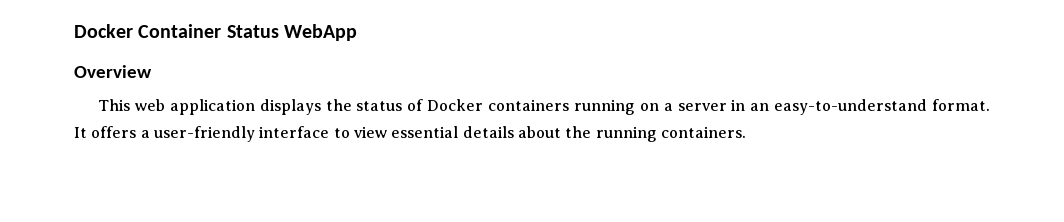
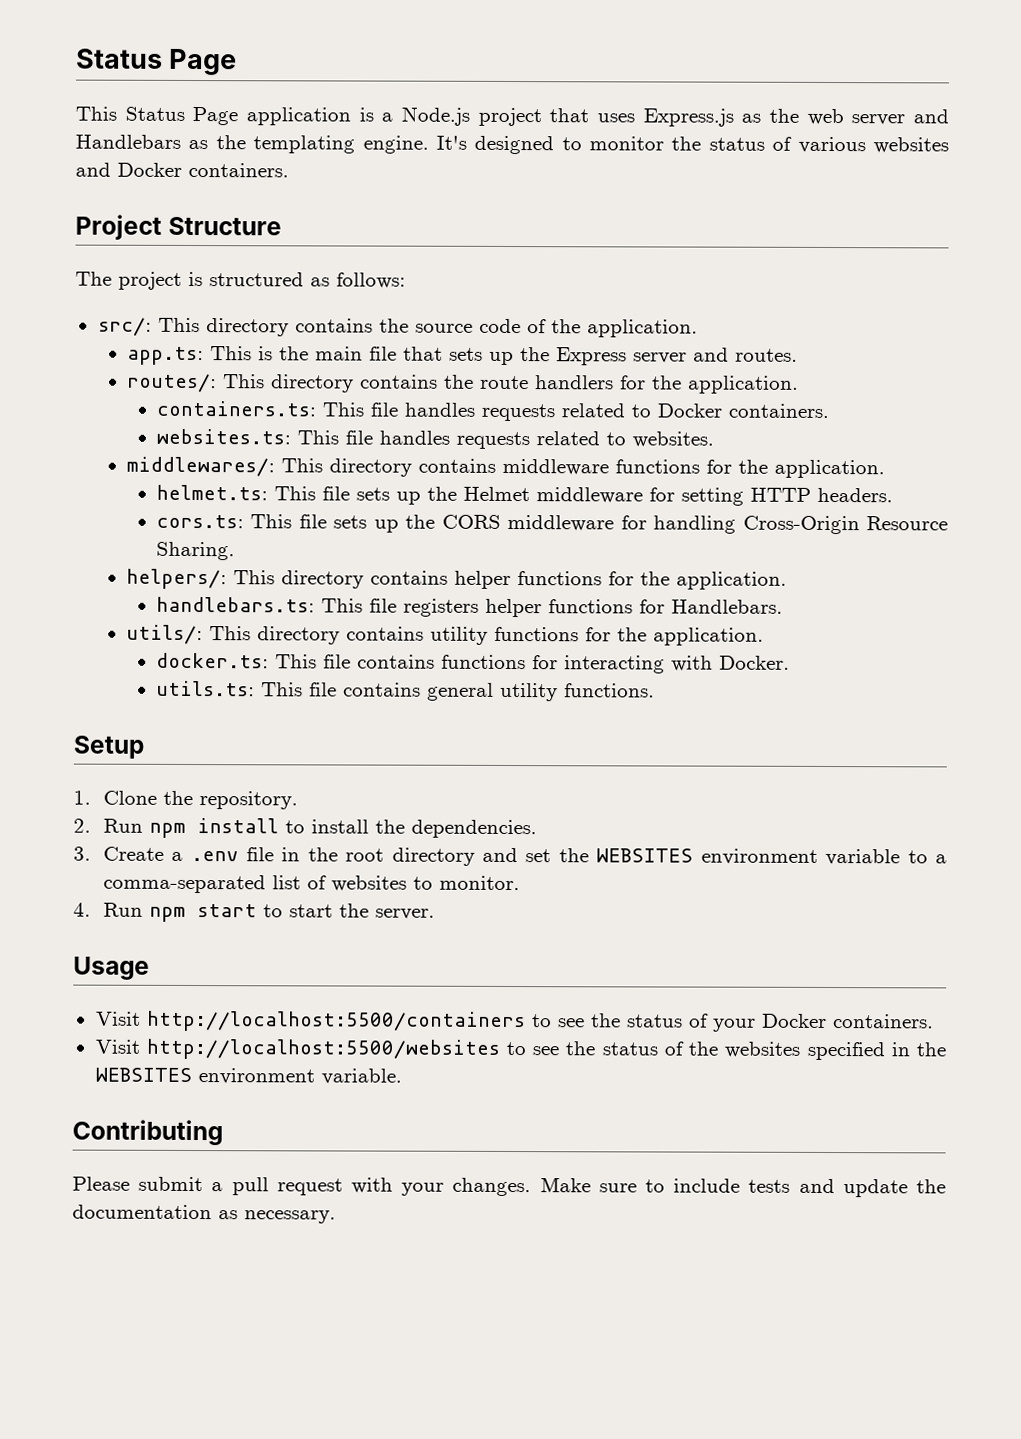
[74,24,357,41] [74,65,152,78] [98,99,990,115] [74,126,746,142] Docker Container Status WebApp // Overview // This web application displays the status of Docker containers running on a server in an easy-to-understand format. It offers a user-friendly interface to view essential details about the running containers. -> [76,48,238,76] [75,106,949,127] [75,134,949,155] [75,162,289,178] [75,214,282,240] [75,271,406,290] [97,317,698,338] [127,346,799,366] [127,373,800,394] [155,400,829,422] [155,428,714,450] [126,456,886,479] [155,484,893,506] [155,514,948,535] [155,541,235,561] [126,568,788,590] [155,596,783,618] [126,624,765,646] [155,652,790,674] [155,680,655,702] [73,735,144,759] [73,790,298,810] [73,818,537,839] [73,846,947,866] [102,874,520,894] [73,902,435,922] [73,956,150,980] [95,1010,934,1033] [94,1038,947,1061] [94,1067,402,1085] [72,1119,223,1146] [72,1176,947,1198] [72,1204,336,1224] Status Page // This Status Page application is a Node.js project that uses Express.js as the web server and Handlebars as the templating engine. It's designed to monitor the status of various websites and Docker containers. // Project Structure // The project is structured as follows: // src/: This directory contains the source code of the application. // app.ts: This is the main file that sets up the Express server and routes. // routes/: This directory contains the route handlers for the application. // containers.ts: This file handles requests related to Docker containers. // websites.ts: This file handles requests related to websites. // middlewares/: This directory contains middleware functions for the application. // helmet.ts: This file sets up the Helmet middleware for setting HTTP headers. // cors.ts: This file sets up the CORS middleware for handling Cross-Origin Resource Sharing. // helpers/: This directory contains helper functions for the application. // handlebars.ts: This file registers helper functions for Handlebars. // utils/: This directory contains utility functions for the application. // docker.ts: This file contains functions for interacting with Docker. // utils.ts: This file contains general utility functions. // Setup // 1. Clone the repository. // 2. Run npm install to install the dependencies. // 3. Create a .env file in the root directory and set the WEBSITES environment variable to a comma-separated list of websites to monitor. // 4. Run npm start to start the server. // Usage // Visit http://localhost:5500/containers to see the status of your Docker containers. // Visit http://localhost:5500/websites to see the status of the websites specified in the WEBSITES environment variable. // Contributing // Please submit a pull request with your changes. Make sure to include tests and update the documentation as necessary.

